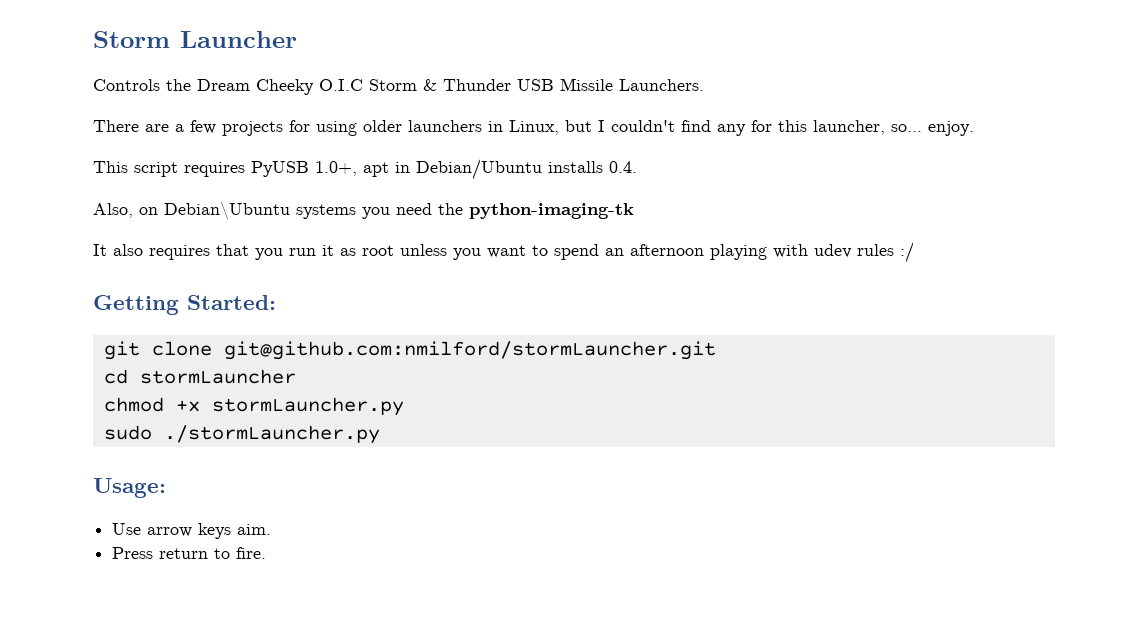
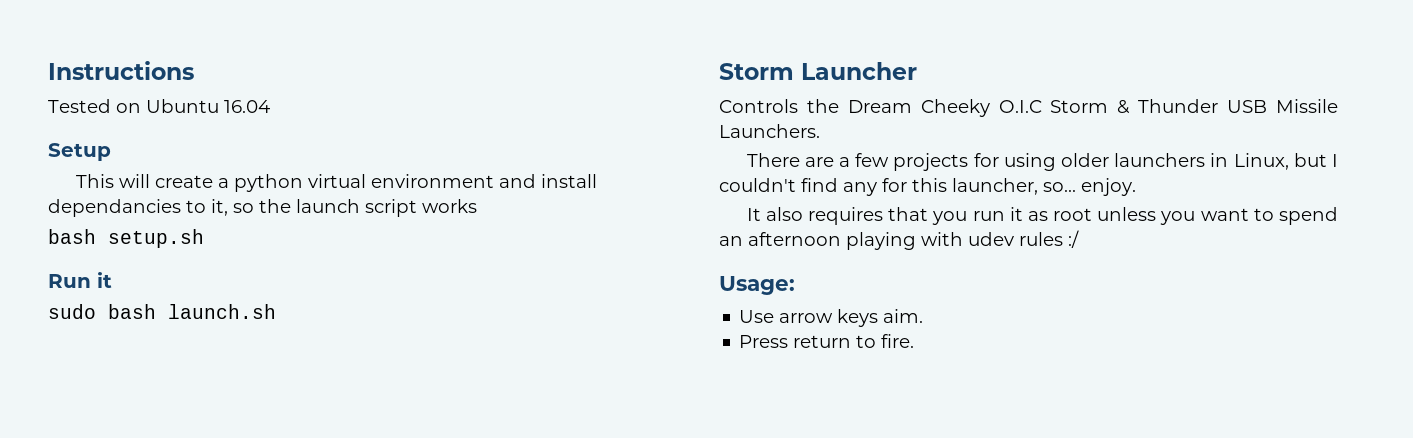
(93, 39) none -> [48,61,194,80] [48,99,270,113] [48,143,111,161] [75,174,597,192] [48,199,477,217] [48,229,204,248] [48,272,112,288] [48,304,276,319] Instructions // Tested on Ubuntu 16.04 // Setup // This will create a python virtual environment and install dependancies to it, so the launch script works // bash setup.sh // Run it // sudo bash launch.sh //
[93,159,637,180] [93,201,634,220] // This script requires PyUSB 1.0+, apt in Debian/Ubuntu installs 0.4. // Also, on Debian\Ubuntu systems you need the python-imaging-tk -> (1136, 187) none
[93,295,276,315] [103,341,716,360] [103,369,296,384] [103,397,404,416] [103,425,380,444] // Getting Started: // git clone git@github.com:nmilford/stormLauncher.git // cd stormLauncher // chmod +x stormLauncher.py // sudo ./stormLauncher.py -> (1079, 239) none

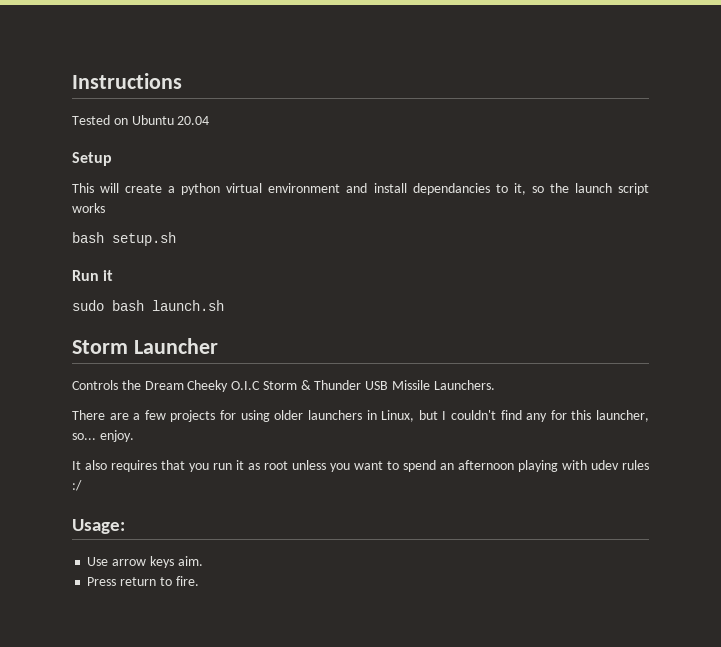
[224,100,270,113] 16.04 -> [177,116,210,125] 20.04

